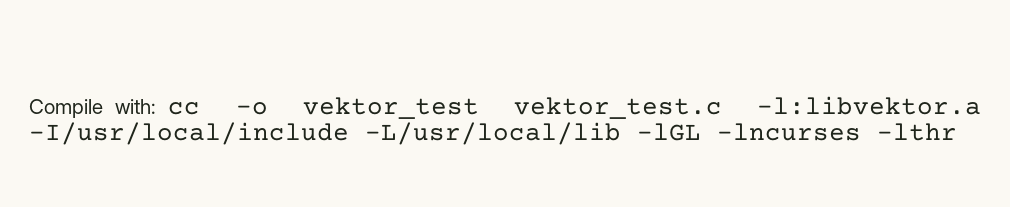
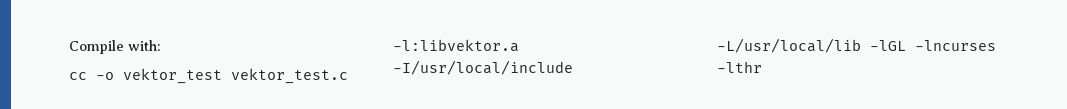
(157, 106) none -> (161, 45) //

